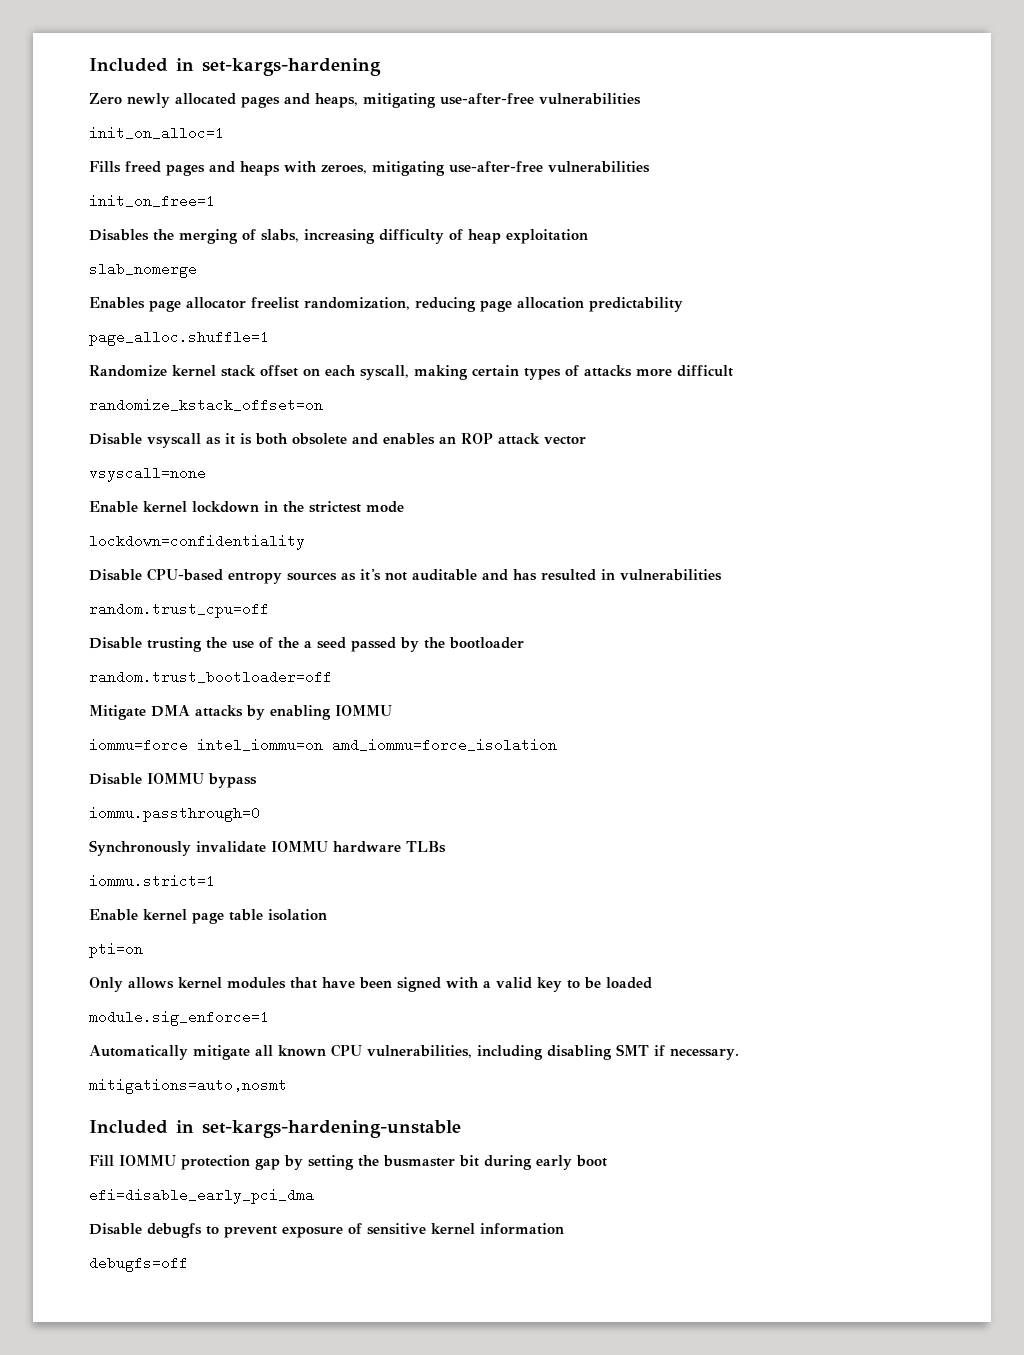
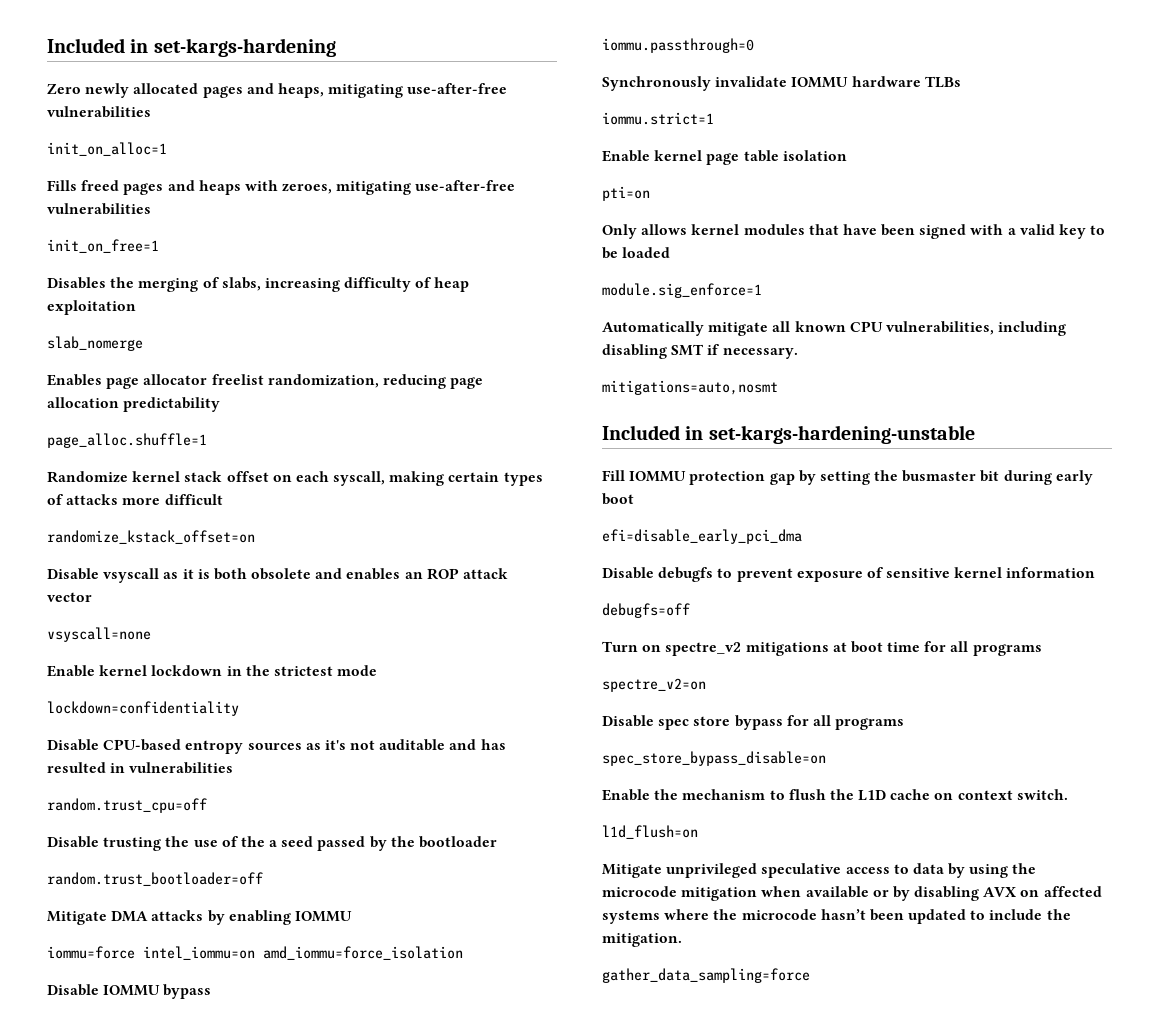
(188, 1264) none -> [602,641,1042,656] [602,678,706,692] [602,715,905,730] [602,751,826,766] [602,789,1068,801] [602,825,698,839] [602,863,1037,878] [602,886,1102,901] [602,909,1071,924] [602,933,682,947] [602,968,810,983] // Turn on spectre_v2 mitigations at boot time for all programs // spectre_v2=on // Disable spec store bypass for all programs // spec_store_bypass_disable=on // Enable the mechanism to flush the L1D cache on context switch. // l1d_flush=on // Mitigate unprivileged speculative access to data by using the microcode mitigation when available or by disabling AVX on affected systems where the microcode hasn’t been updated to include the mitigation. // gather_data_sampling=force

